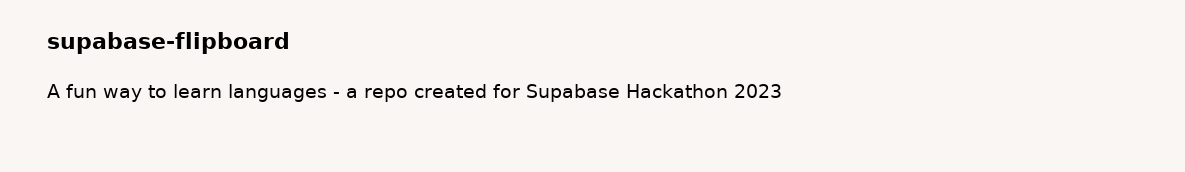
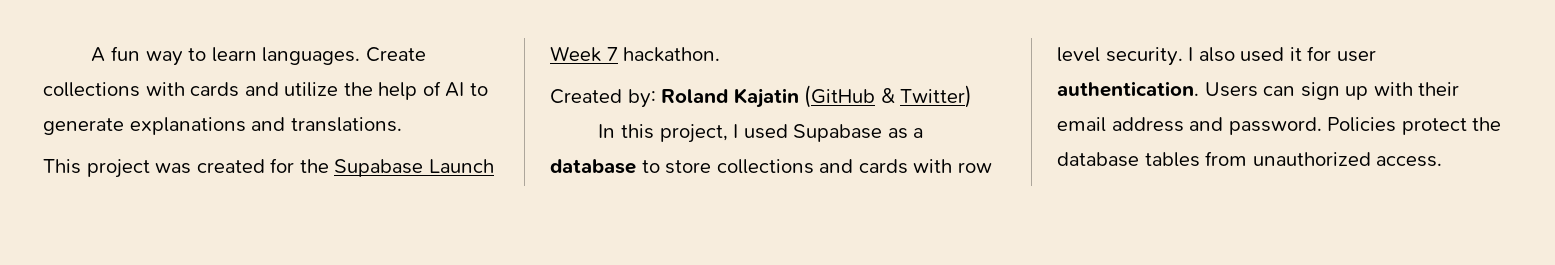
[47,32,290,54] supabase-flipboard // -> (91, 54) none
[228,84,782,102] languages - a repo created for Supabase Hackathon 2023 -> [262,47,426,65] [43,81,488,100] [43,117,402,135] [43,158,494,178] [550,46,721,62] [550,85,973,108] [598,124,924,143] [550,159,992,174] [1057,46,1376,66] [1057,81,1460,100] [1057,117,1502,135] [1057,151,1443,167] languages. Create collections with cards and utilize the help of AI to generate explanations and translations. // This project was created for the Supabase Launch Week 7 hackathon. // Created by: Roland Kajatin (GitHub & Twitter) // In this project, I used Supabase as a database to store collections and cards with row level security. I also used it for user authentication. Users can sign up with their email address and password. Policies protect the database tables from unauthorized access.

